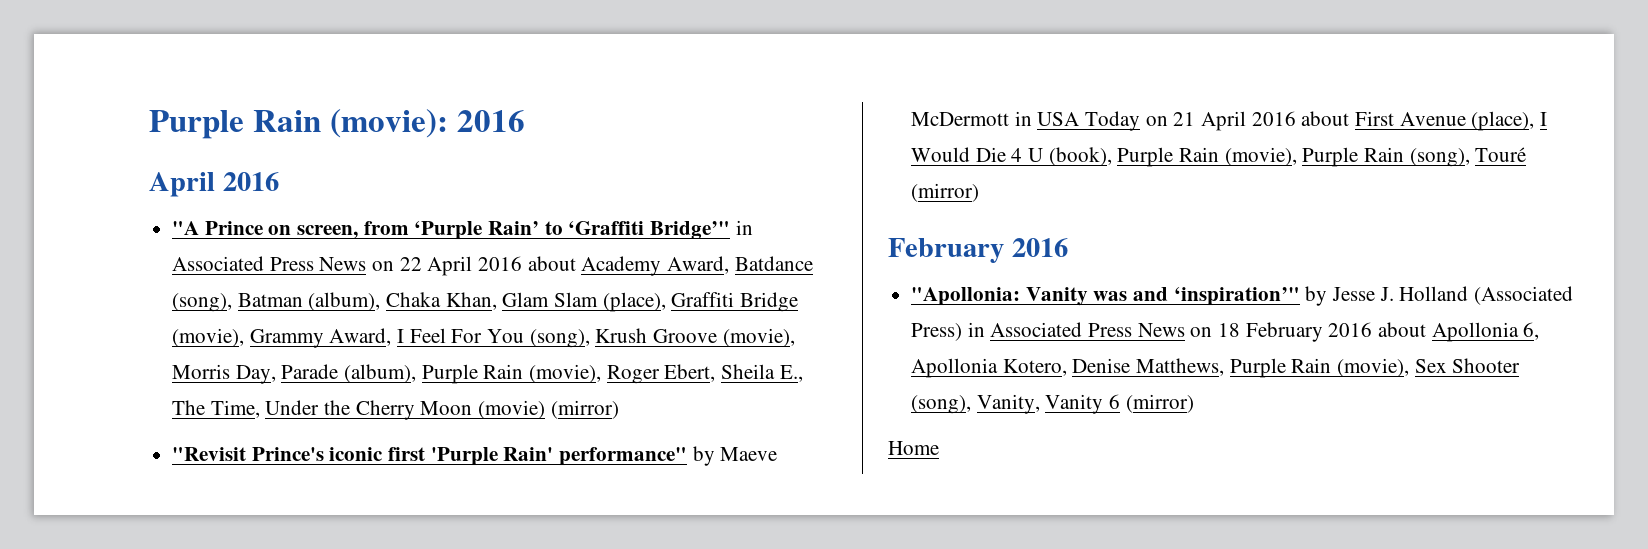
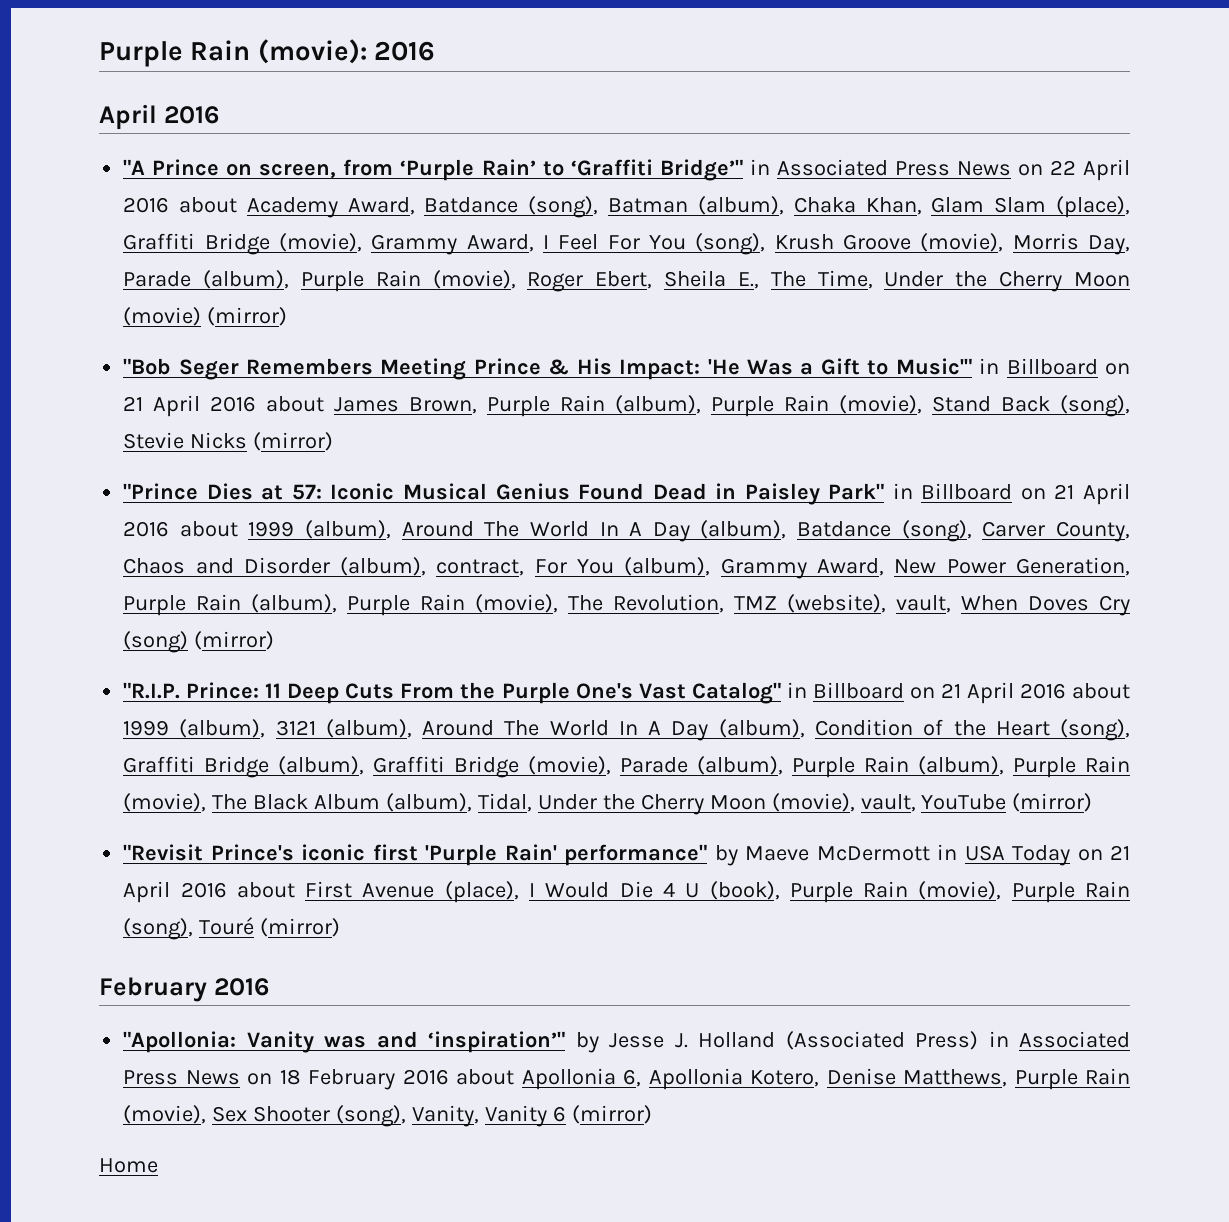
(619, 409) none -> [123,358,1130,380] [123,395,1130,417] [123,432,334,451] [123,483,1130,505] [123,520,1130,542] [123,557,1131,579] [123,594,1130,616] [123,631,275,653] [123,682,1130,704] [123,719,1130,741] [123,756,1130,778] [123,793,1093,815] // "Bob Seger Remembers Meeting Prince & His Impact: 'He Was a Gift to Music'" in Billboard on 21 April 2016 about James Brown, Purple Rain (album), Purple Rain (movie), Stand Back (song), Stevie Nicks (mirror) // "Prince Dies at 57: Iconic Musical Genius Found Dead in Paisley Park" in Billboard on 21 April 2016 about 1999 (album), Around The World In A Day (album), Batdance (song), Carver County, Chaos and Disorder (album), contract, For You (album), Grammy Award, New Power Generation, Purple Rain (album), Purple Rain (movie), The Revolution, TMZ (website), vault, When Doves Cry (song) (mirror) // "R.I.P. Prince: 11 Deep Cuts From the Purple One's Vast Catalog" in Billboard on 21 April 2016 about 1999 (album), 3121 (album), Around The World In A Day (album), Condition of the Heart (song), Graffiti Bridge (album), Graffiti Bridge (movie), Parade (album), Purple Rain (album), Purple Rain (movie), The Black Album (album), Tidal, Under the Cherry Moon (movie), vault, YouTube (mirror)

